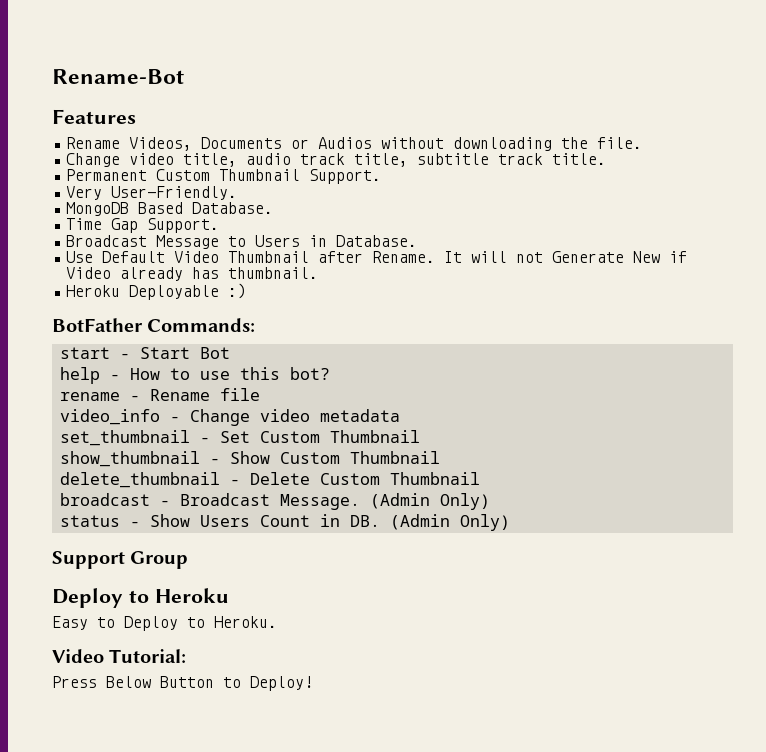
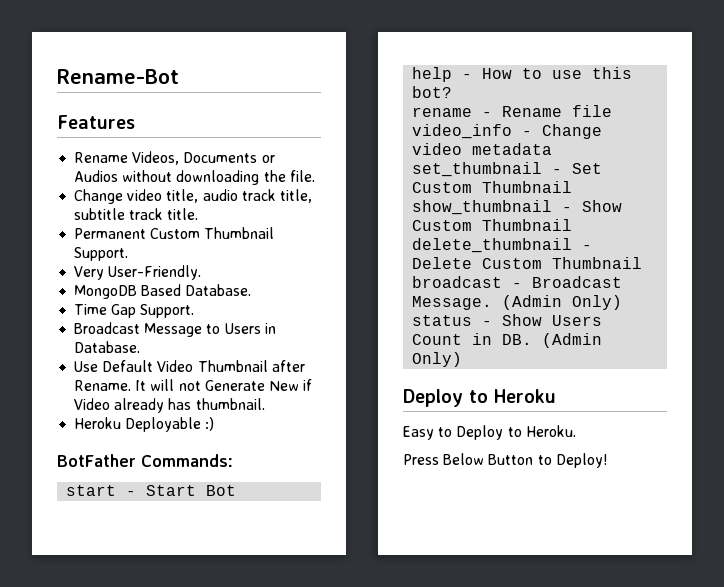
[52,551,189,569] // Support Group -> (463, 359) none
[52,649,187,663] // Video Tutorial: -> (576, 431) none

